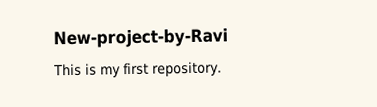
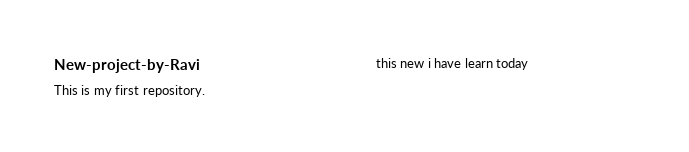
(222, 69) none -> [376,58,528,70] // this new i have learn today

